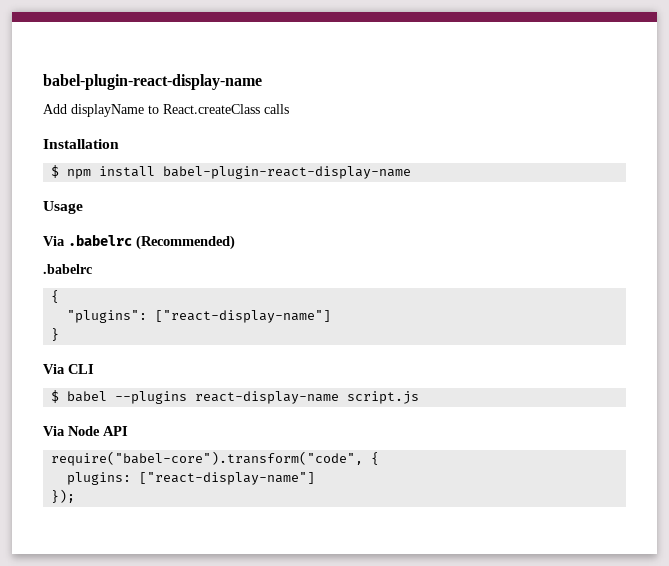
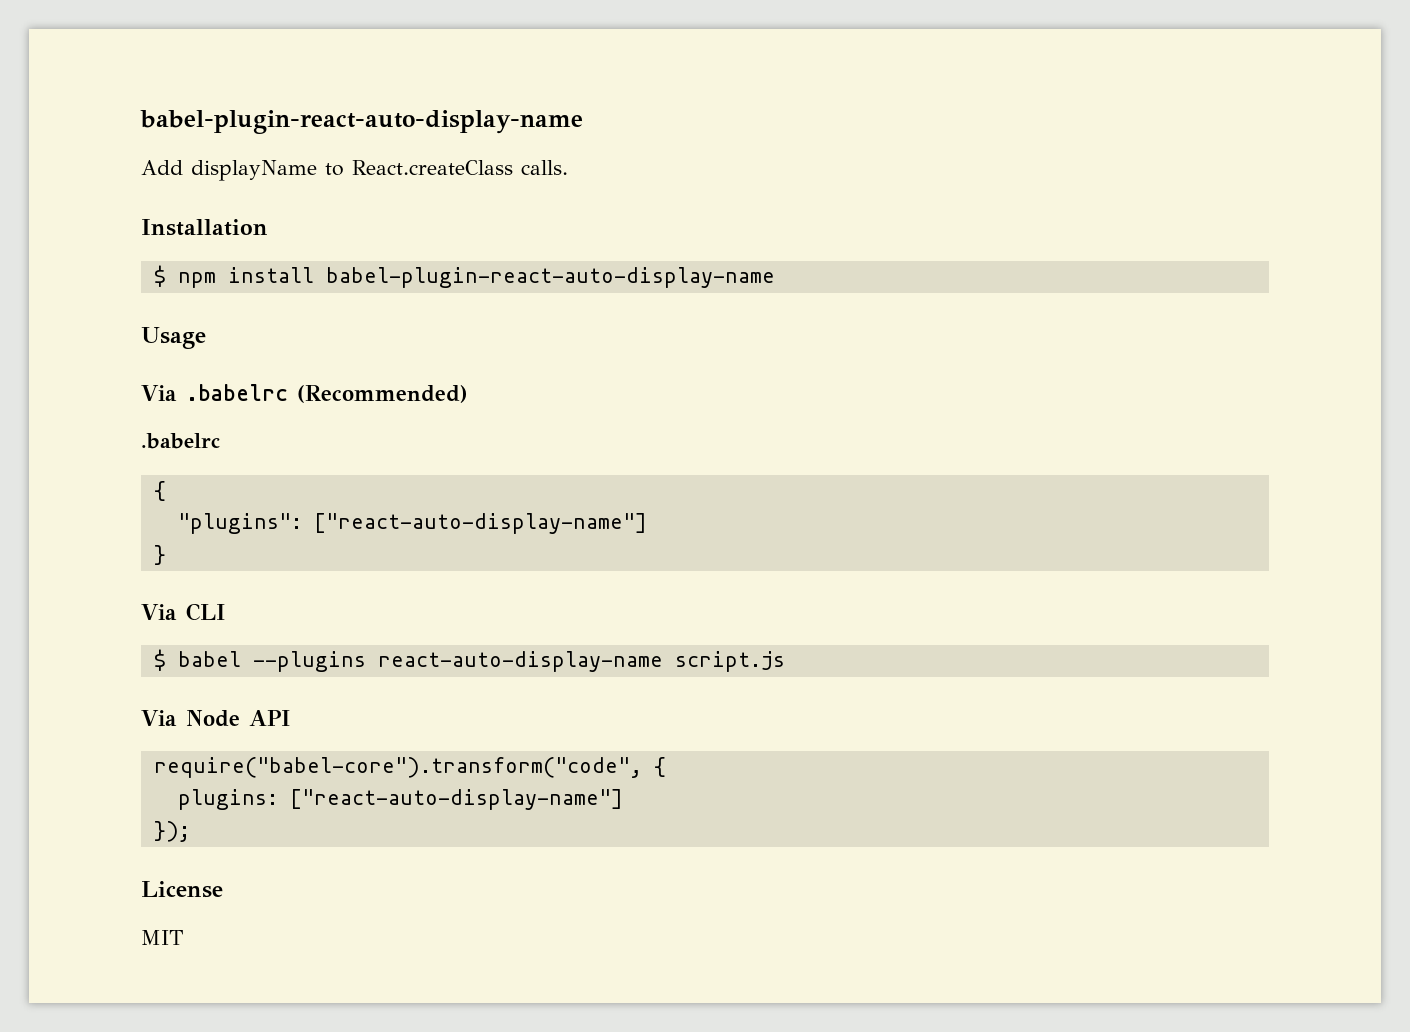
[43,74,262,90] babel-plugin-react-display-name -> [140,110,583,134] babel-plugin-react-auto-display-name
[264,104,289,114] calls -> [521,160,568,175] calls.
[163,166,412,179] babel-plugin-react-display-name -> [325,267,775,288] babel-plugin-react-auto-display-name
[155,310,332,323] ["react-display-name"] -> [313,513,647,534] ["react-auto-display-name"]
[195,391,340,404] react-display-name -> [377,651,663,672] react-auto-display-name
[139,472,316,485] ["react-display-name"] -> [289,789,623,810] ["react-auto-display-name"]
(76, 496) none -> [141,881,223,898] [141,930,183,945] // License // MIT

